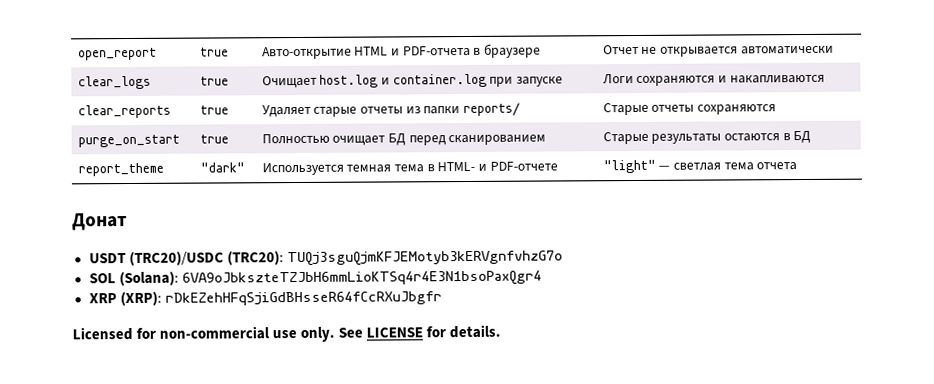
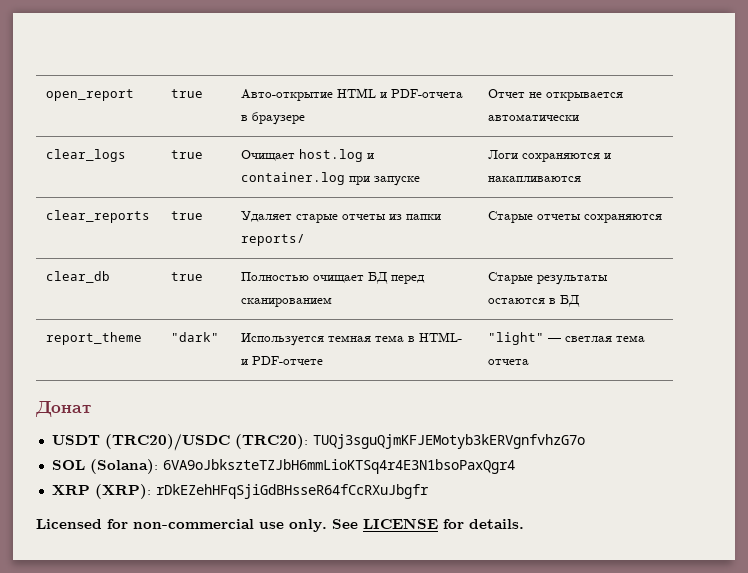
[77,134,180,148] purge_on_start -> [46,271,111,283] clear_db

